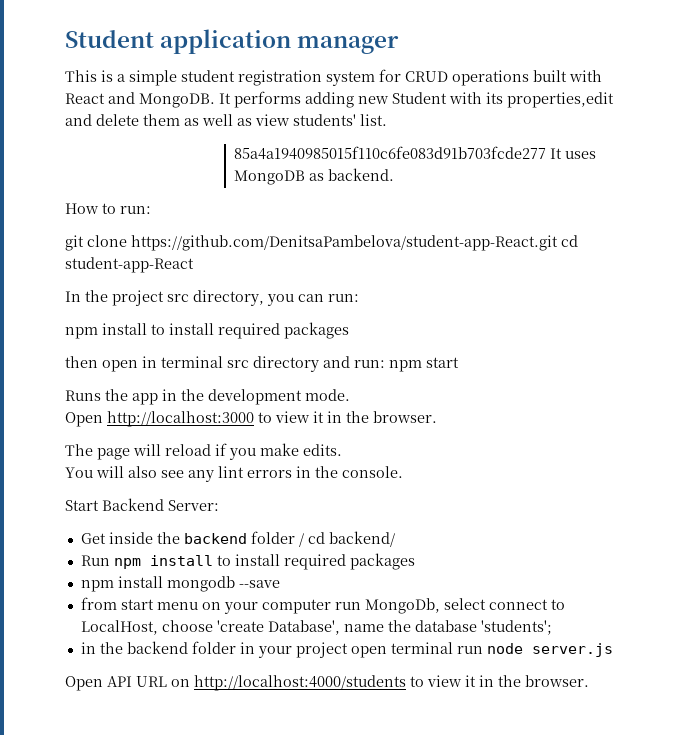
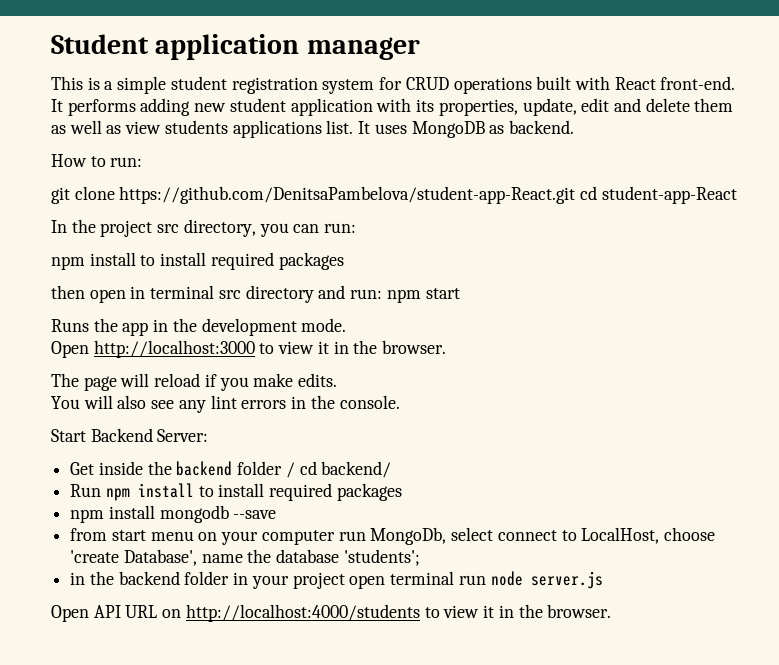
[108,92,215,108] and MongoDB. -> [660,76,736,90] front-end.
[392,92,614,108] Student with its properties,edit -> [229,98,610,116] student application with its properties, update, edit
[293,114,356,126] students' -> [164,120,322,138] students applications
[233,146,546,160] // 85a4a1940985015f110c6fe083d91b703fcde277 -> (354, 127) none

